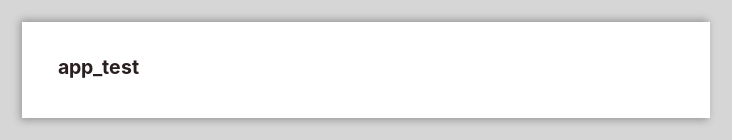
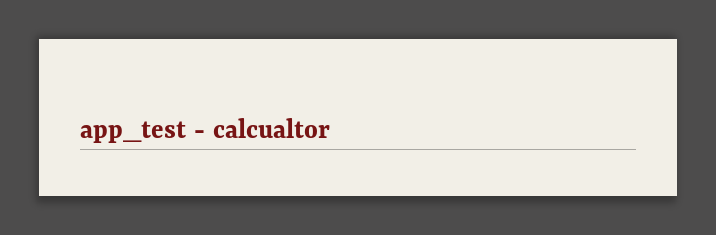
(139, 69) none -> [193,118,330,138] - calcualtor

